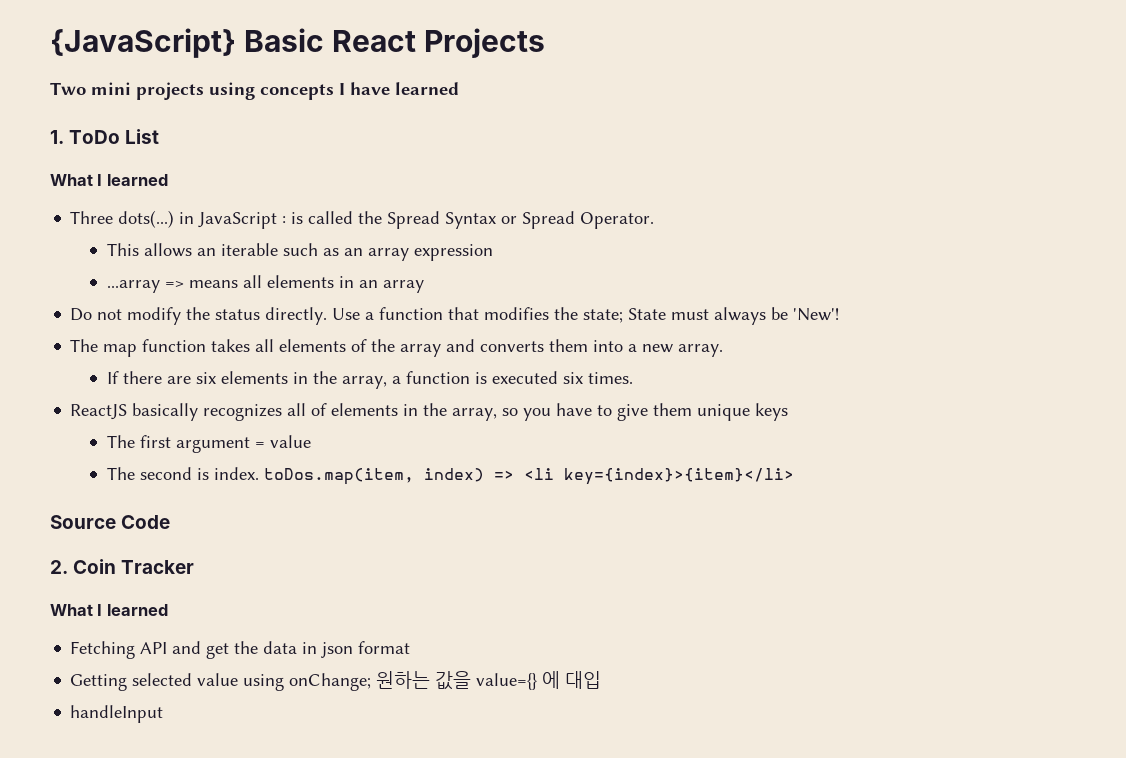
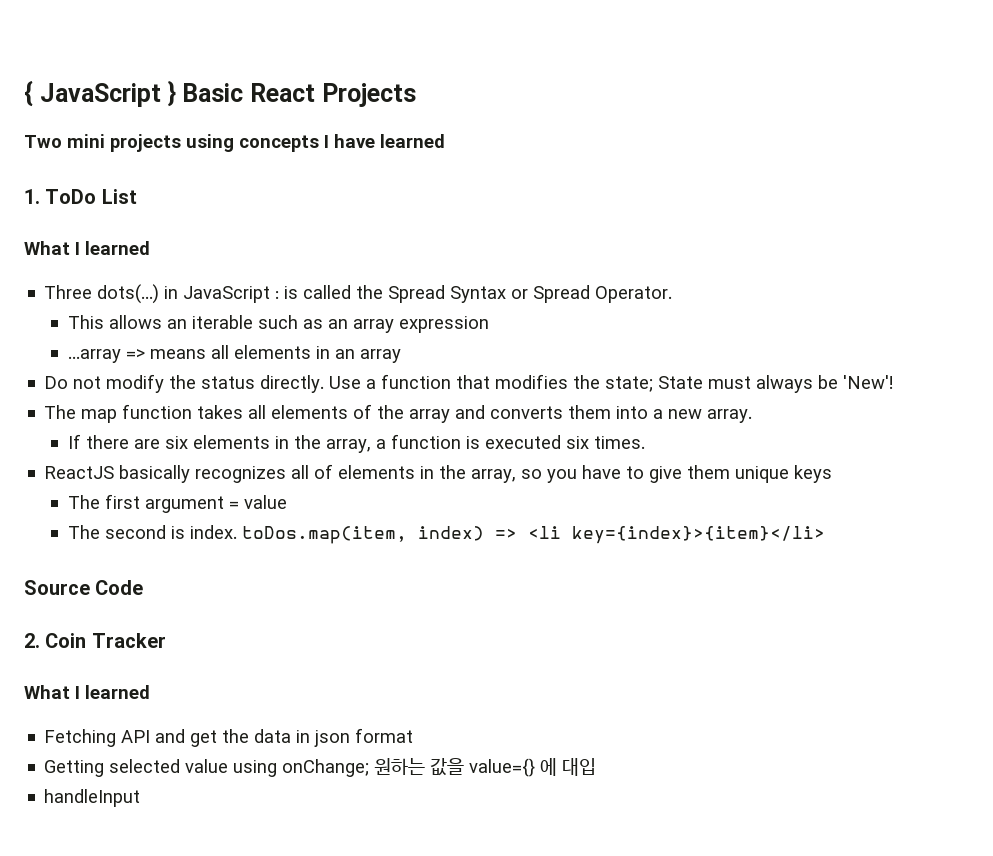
[50,28,236,58] {JavaScript} -> [24,80,176,107] { JavaScript }

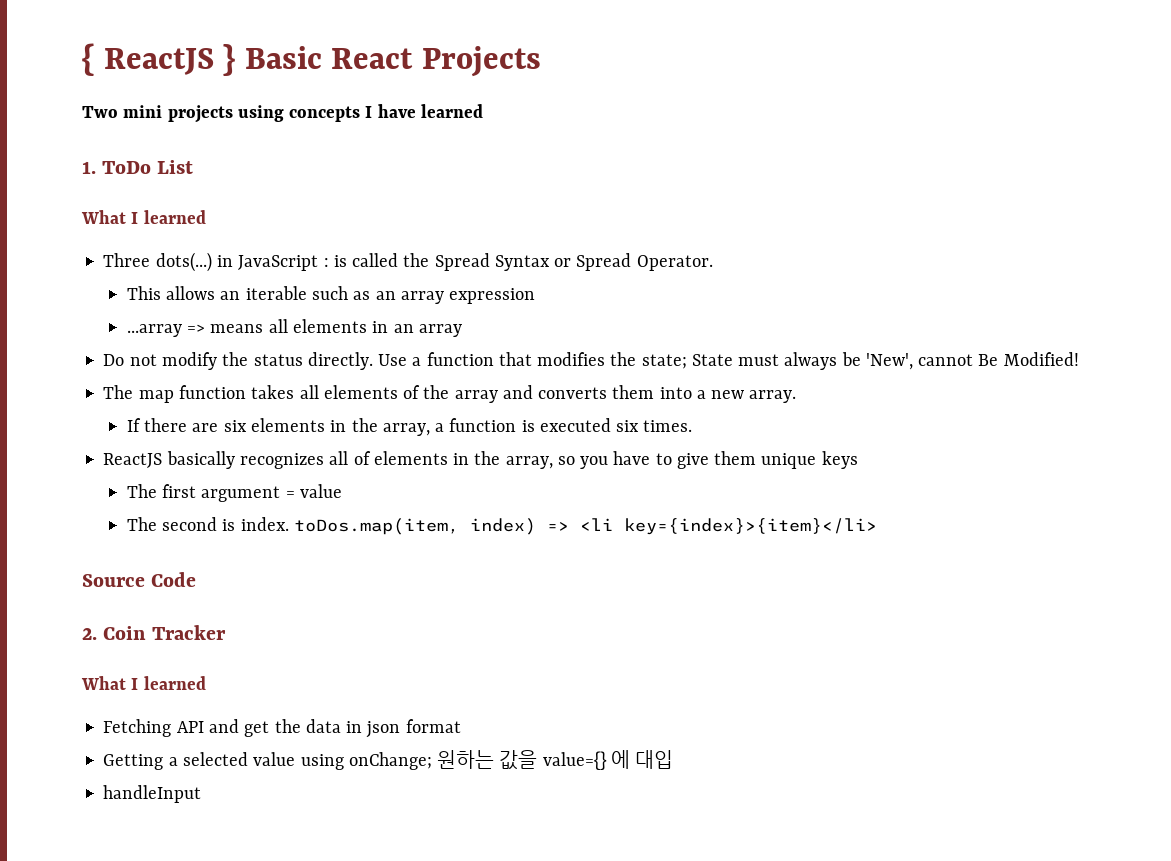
[39,83,161,107] JavaScript -> [103,48,214,75] ReactJS
[843,375,894,389] 'New'! -> [865,352,1079,370] 'New', cannot Be Modified!
(105, 768) none -> [168,757,178,766] a

